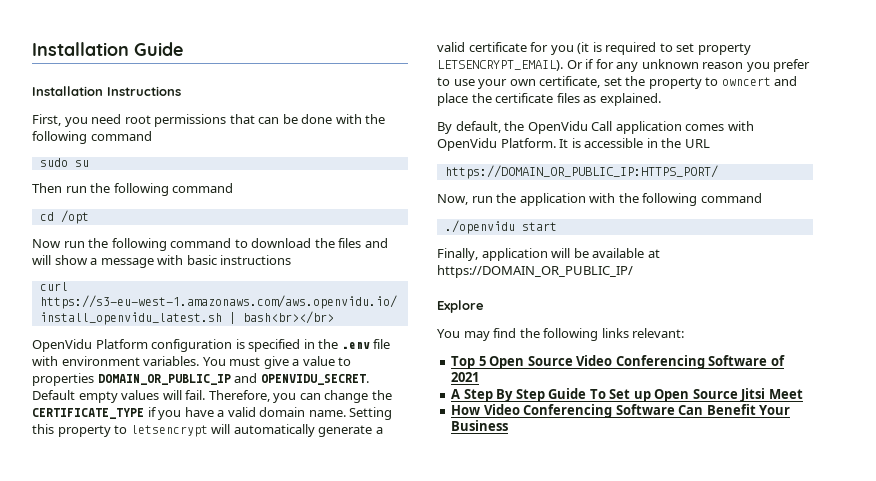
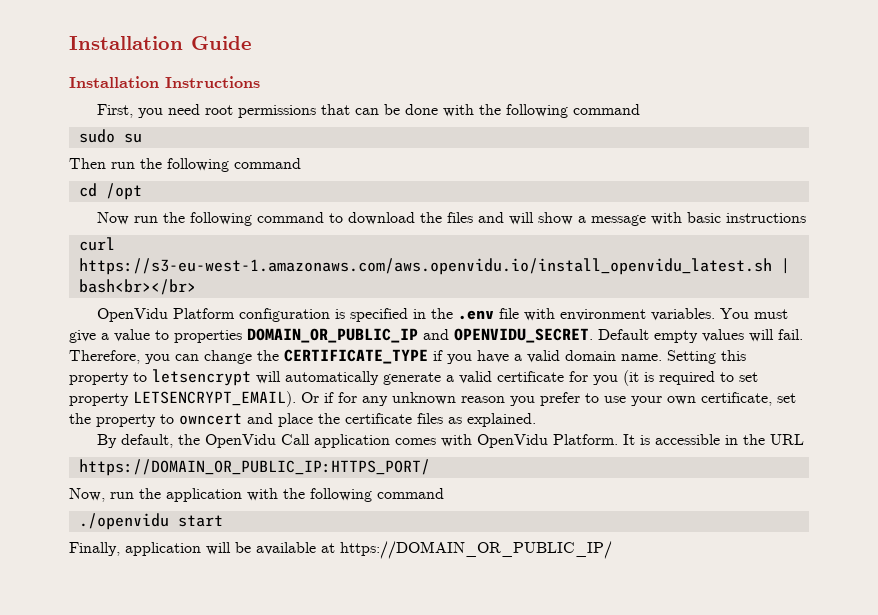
[437,300,484,313] [437,328,685,341] [451,355,785,369] [451,372,480,382] [451,388,803,402] [451,404,791,418] [451,420,509,431] // Explore // You may find the following links relevant: // Top 5 Open Source Video Conferencing Software of 2021 // A Step By Step Guide To Set up Open Source Jitsi Meet // How Video Conferencing Software Can Benefit Your Business -> (612, 550) none

